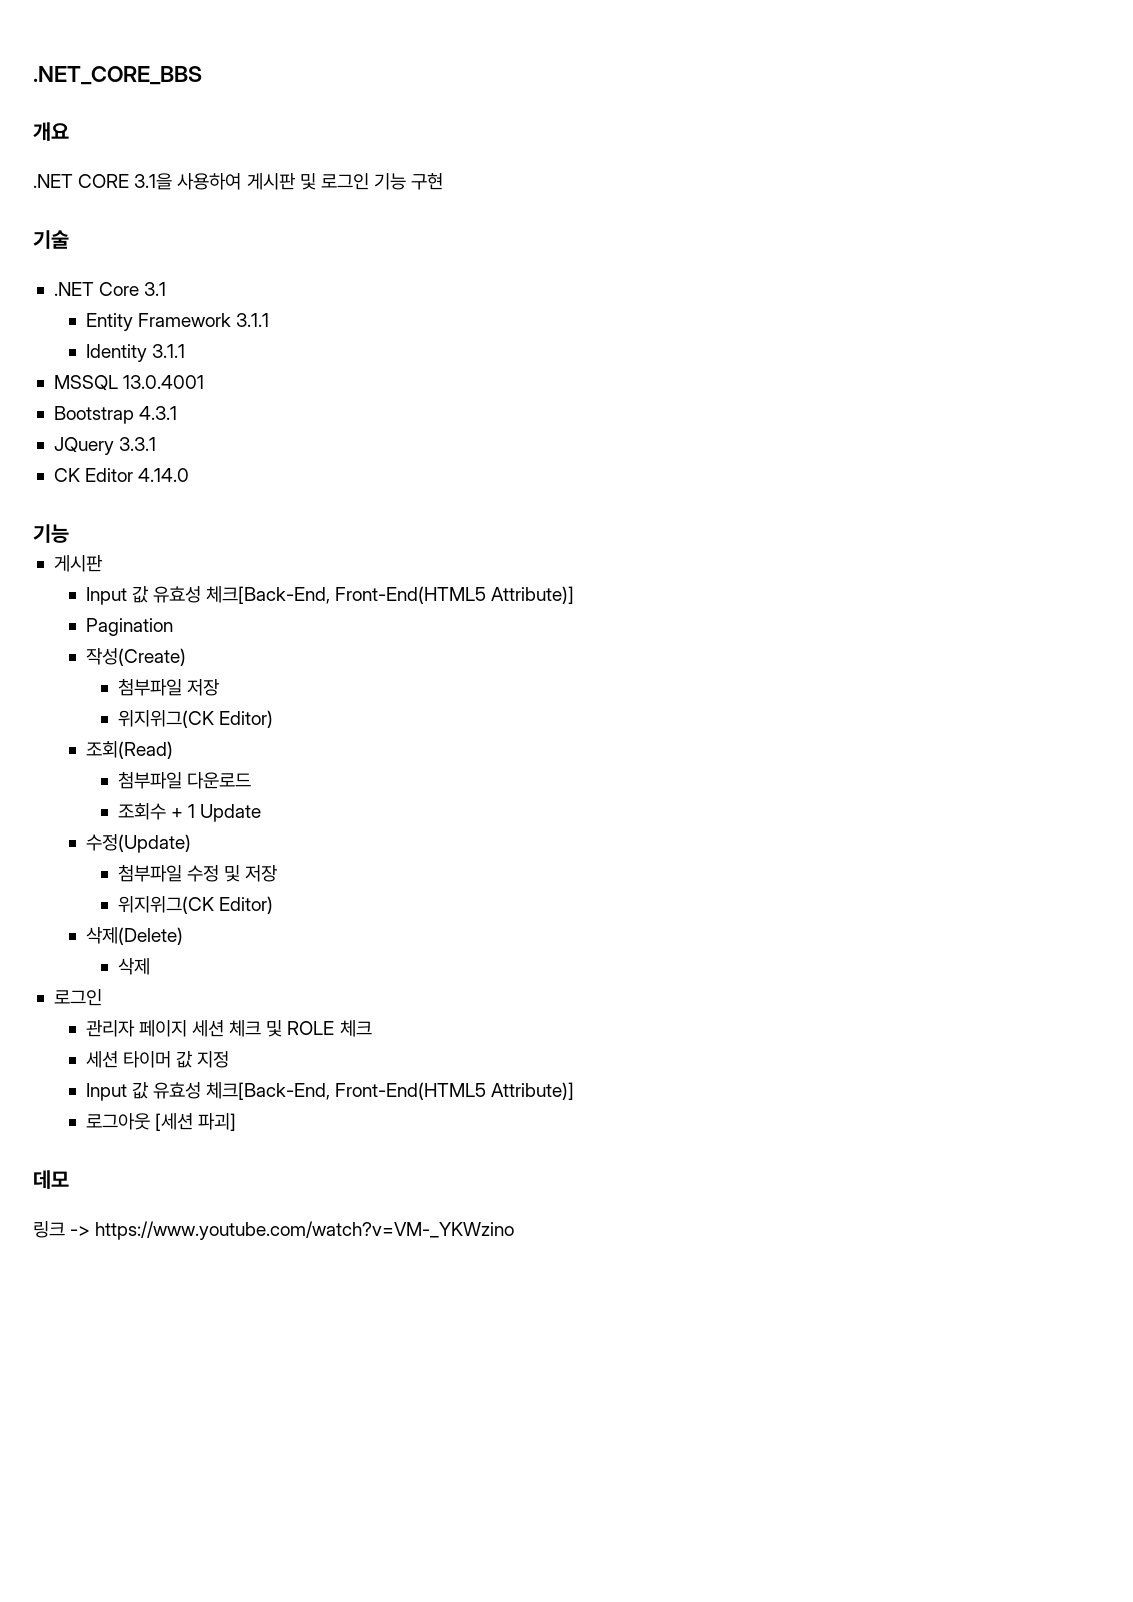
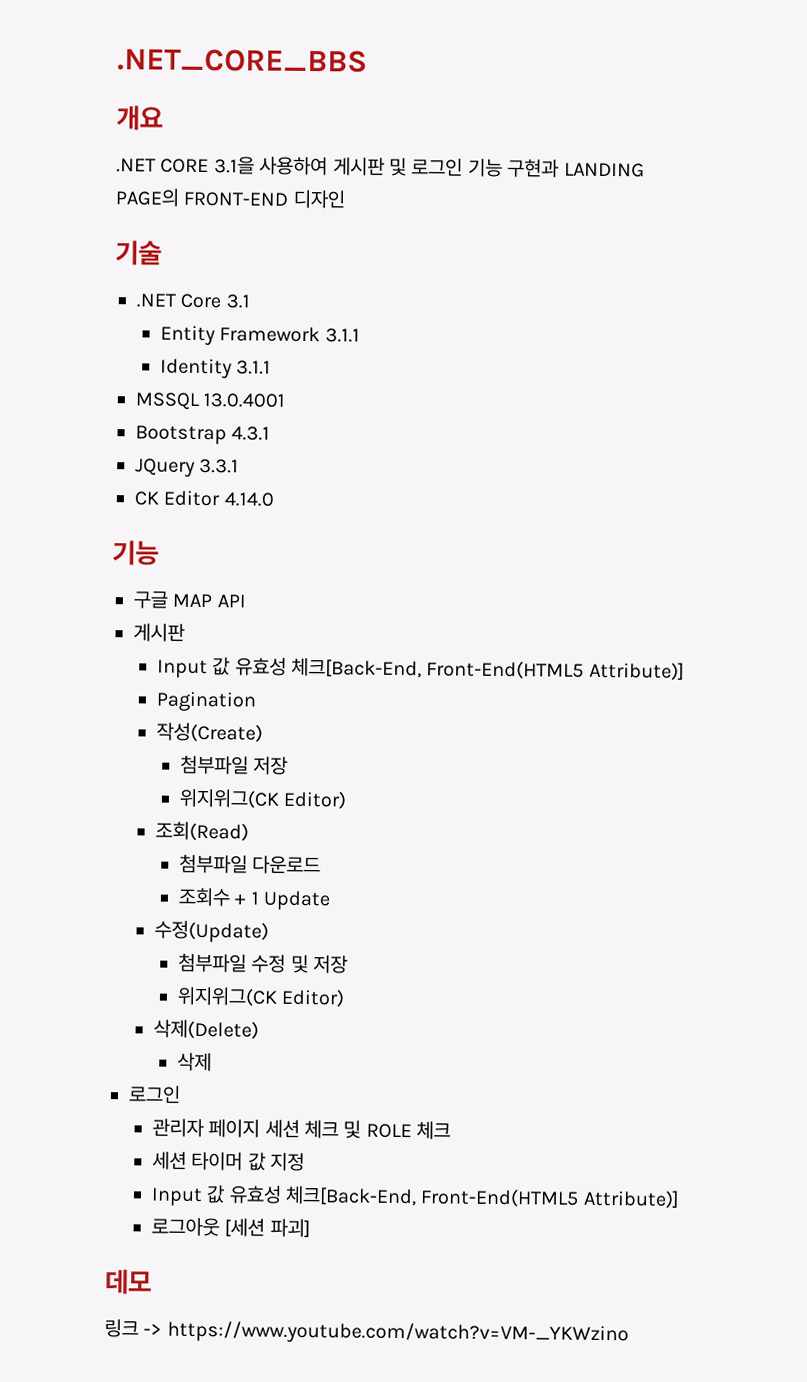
[411,173,444,190] 구현 -> [507,159,645,178] [115,188,345,209] 구현과 LANDING PAGE의 FRONT-END 디자인
(69, 533) none -> [133,590,246,609] // 구글 MAP API

